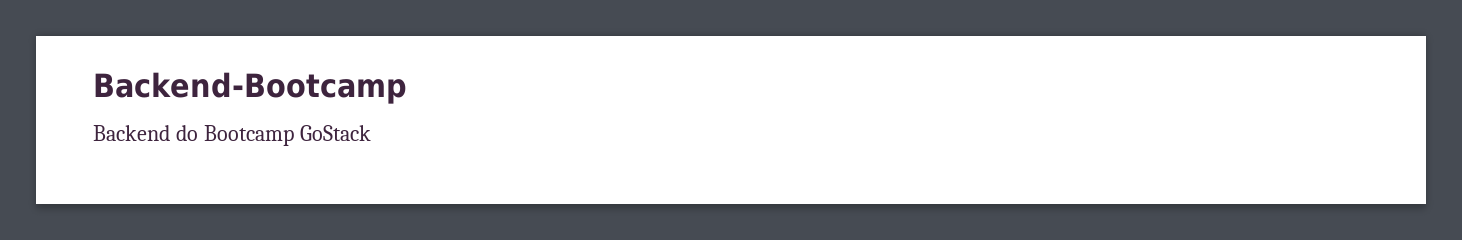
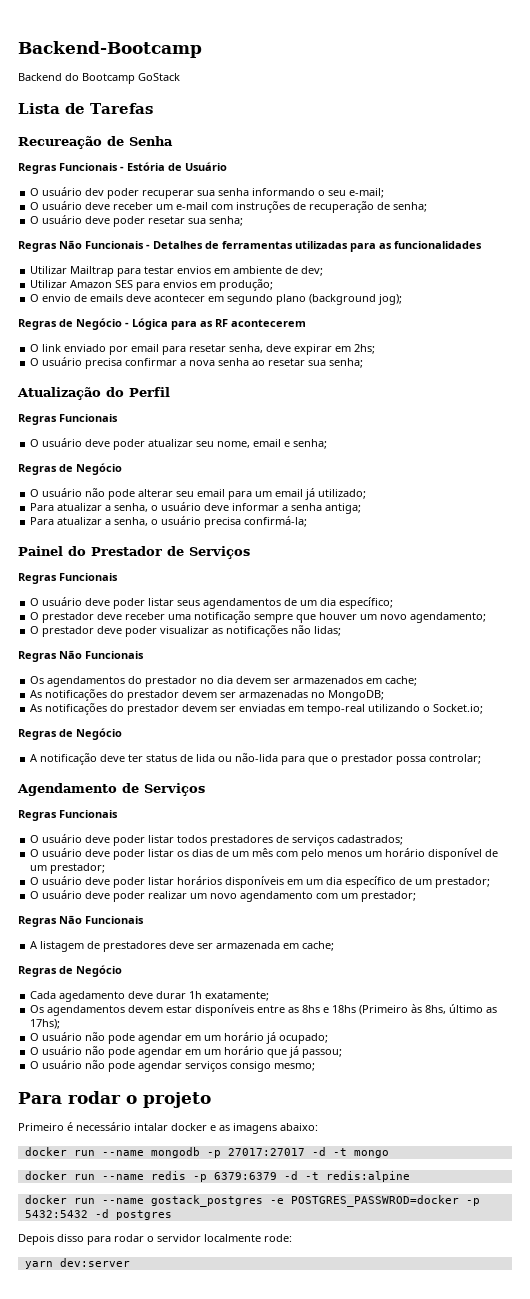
(371, 133) none -> [18,103,153,114] [18,136,173,149] [18,162,227,174] [30,187,385,199] [30,201,428,213] [30,215,244,227] [18,240,482,252] [30,266,324,277] [30,279,274,291] [30,294,403,305] [18,318,306,330] [30,344,376,355] [30,357,364,369] [17,387,170,400] [18,414,118,425] [30,438,328,450] [18,463,122,475] [30,488,367,500] [30,502,362,514] [30,516,308,528] [18,546,250,559] [18,573,118,584] [30,597,394,609] [30,611,487,623] [30,625,342,637] [18,650,144,662] [30,676,418,687] [30,689,385,701] [30,703,484,715] [18,728,122,740] [30,753,482,765] [17,783,205,796] [18,810,118,821] [30,834,404,846] [30,848,499,860] [30,863,106,874] [30,876,491,888] [30,890,417,902] [18,915,144,927] [30,941,335,952] [18,965,122,977] [30,991,270,1002] [30,1004,498,1016] [30,1019,61,1029] [30,1032,329,1044] [30,1046,343,1058] [30,1060,316,1072] [18,1091,211,1108] [18,1122,318,1134] [24,1147,389,1158] [24,1171,410,1182] [24,1195,480,1207] [24,1209,172,1220] [18,1234,292,1245] [24,1258,130,1269] // Lista de Tarefas // Recureação de Senha // Regras Funcionais - Estória de Usuário // O usuário dev poder recuperar sua senha informando o seu e-mail; // O usuário deve receber um e-mail com instruções de recuperação de senha; // O usuário deve poder resetar sua senha; // Regras Não Funcionais - Detalhes de ferramentas utilizadas para as funcionalidades // Utilizar Mailtrap para testar envios em ambiente de dev; // Utilizar Amazon SES para envios em produção; // O envio de emails deve acontecer em segundo plano (background jog); // Regras de Negócio - Lógica para as RF acontecerem // O link enviado por email para resetar senha, deve expirar em 2hs; // O usuário precisa confirmar a nova senha ao resetar sua senha; // Atualização do Perfil // Regras Funcionais // O usuário deve poder atualizar seu nome, email e senha; // Regras de Negócio // O usuário não pode alterar seu email para um email já utilizado; // Para atualizar a senha, o usuário deve informar a senha antiga; // Para atualizar a senha, o usuário precisa confirmá-la; // Painel do Prestador de Serviços // Regras Funcionais // O usuário deve poder listar seus agendamentos de um dia específico; // O prestador deve receber uma notificação sempre que houver um novo agendamento; // O prestador deve poder visualizar as notificações não lidas; // Regras Não Funcionais // Os agendamentos do prestador no dia devem ser armazenados em cache; // As notificações do prestador devem ser armazenadas no MongoDB; // As notificações do prestador devem ser enviadas em tempo-real utilizando o Socket.io; // Regras de Negócio // A notificação deve ter status de lida ou não-lida para que o prestador possa controlar; // Agendamento de Serviços // Regras Funcionais // O usuário deve poder listar todos prestadores de serviços cadastrados; // O usuário deve poder listar os dias de um mês com pelo menos um horário disponível de um prestador; // O usuário deve poder listar horários disponíveis em um dia específico de um prestador; // O usuário deve poder realizar um novo agendamento com um prestador; // Regras Não Funcionais // A listagem de prestadores deve ser armazenada em cache; // Regras de Negócio // Cada agedamento deve durar 1h exatamente; // Os agendamentos devem estar disponíveis entre as 8hs e 18hs (Primeiro às 8hs, último as 17hs); // O usuário não pode agendar em um horário já ocupado; // O usuário não pode agendar em um horário que já passou; // O usuário não pode agendar serviços consigo mesmo; // Para rodar o projeto // Primeiro é necessário intalar docker e as imagens abaixo: // docker run --name mongodb -p 27017:27017 -d -t mongo // docker run --name redis -p 6379:6379 -d -t redis:alpine // docker run --name gostack_postgres -e POSTGRES_PASSWROD=docker -p 5432:5432 -d postgres // Depois disso para rodar o servidor localmente rode: // yarn dev:server

